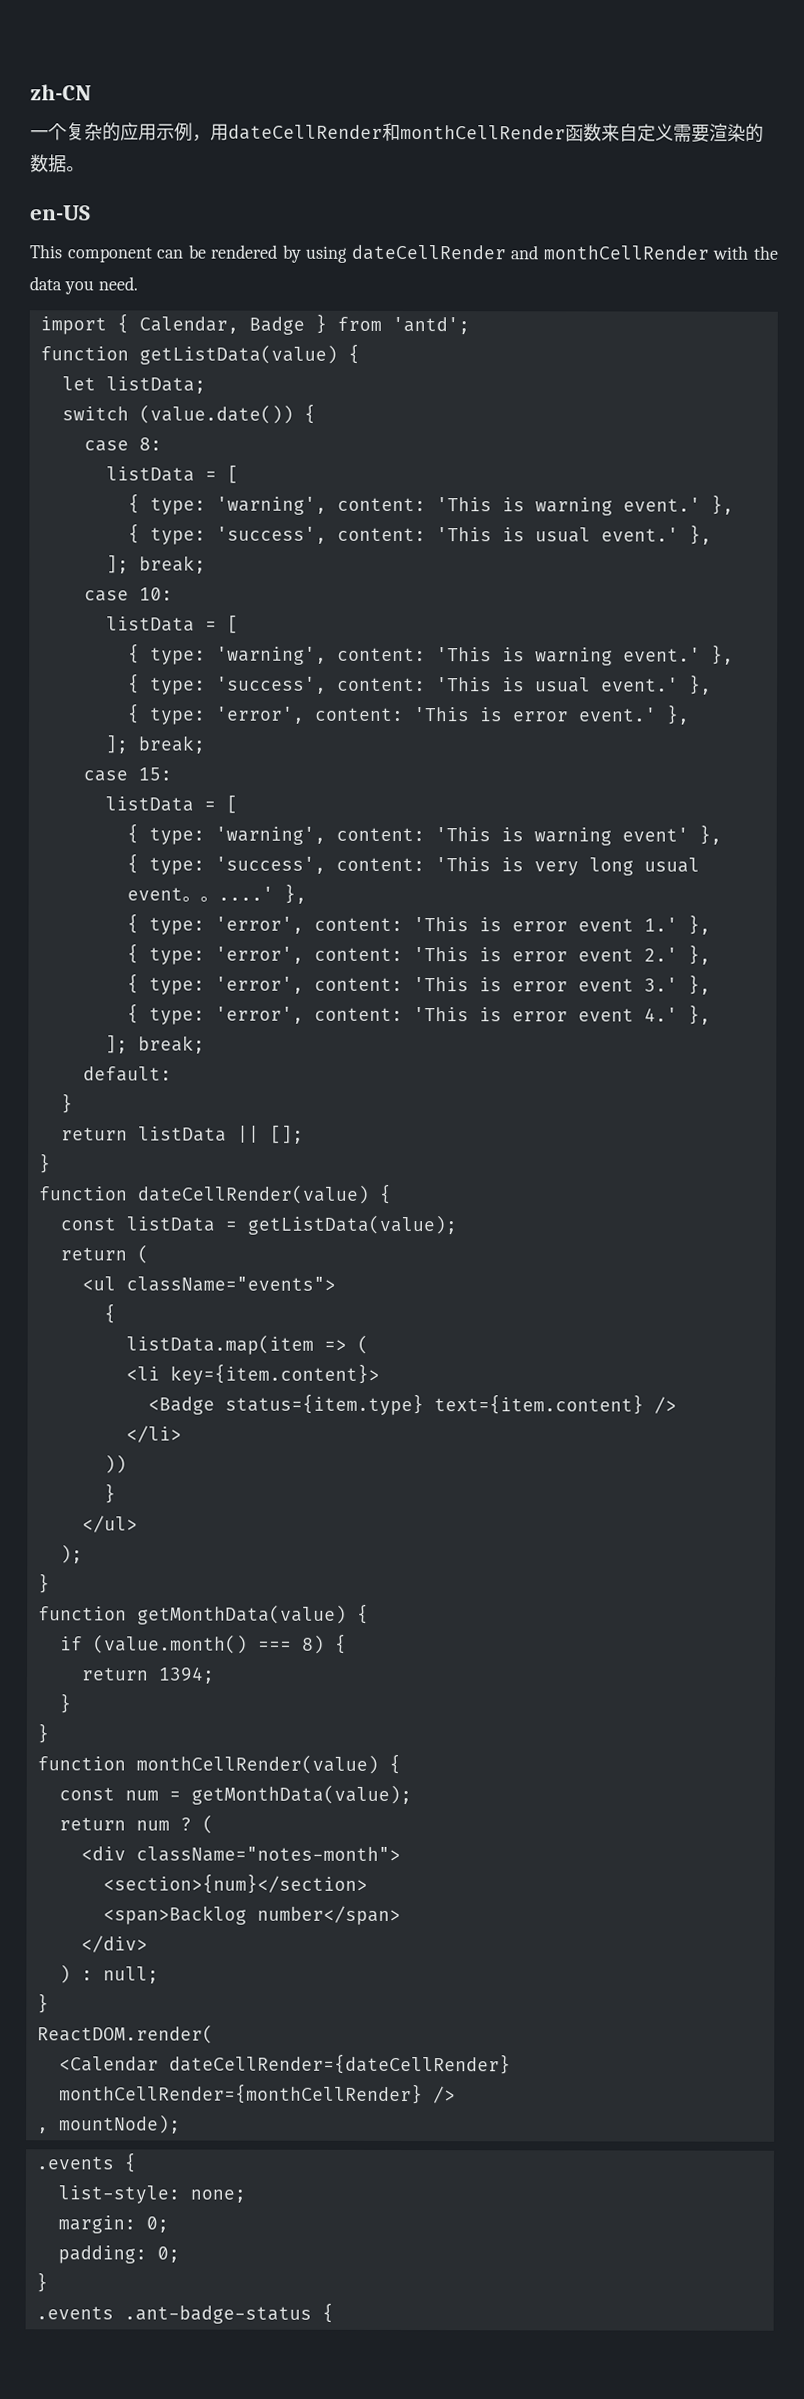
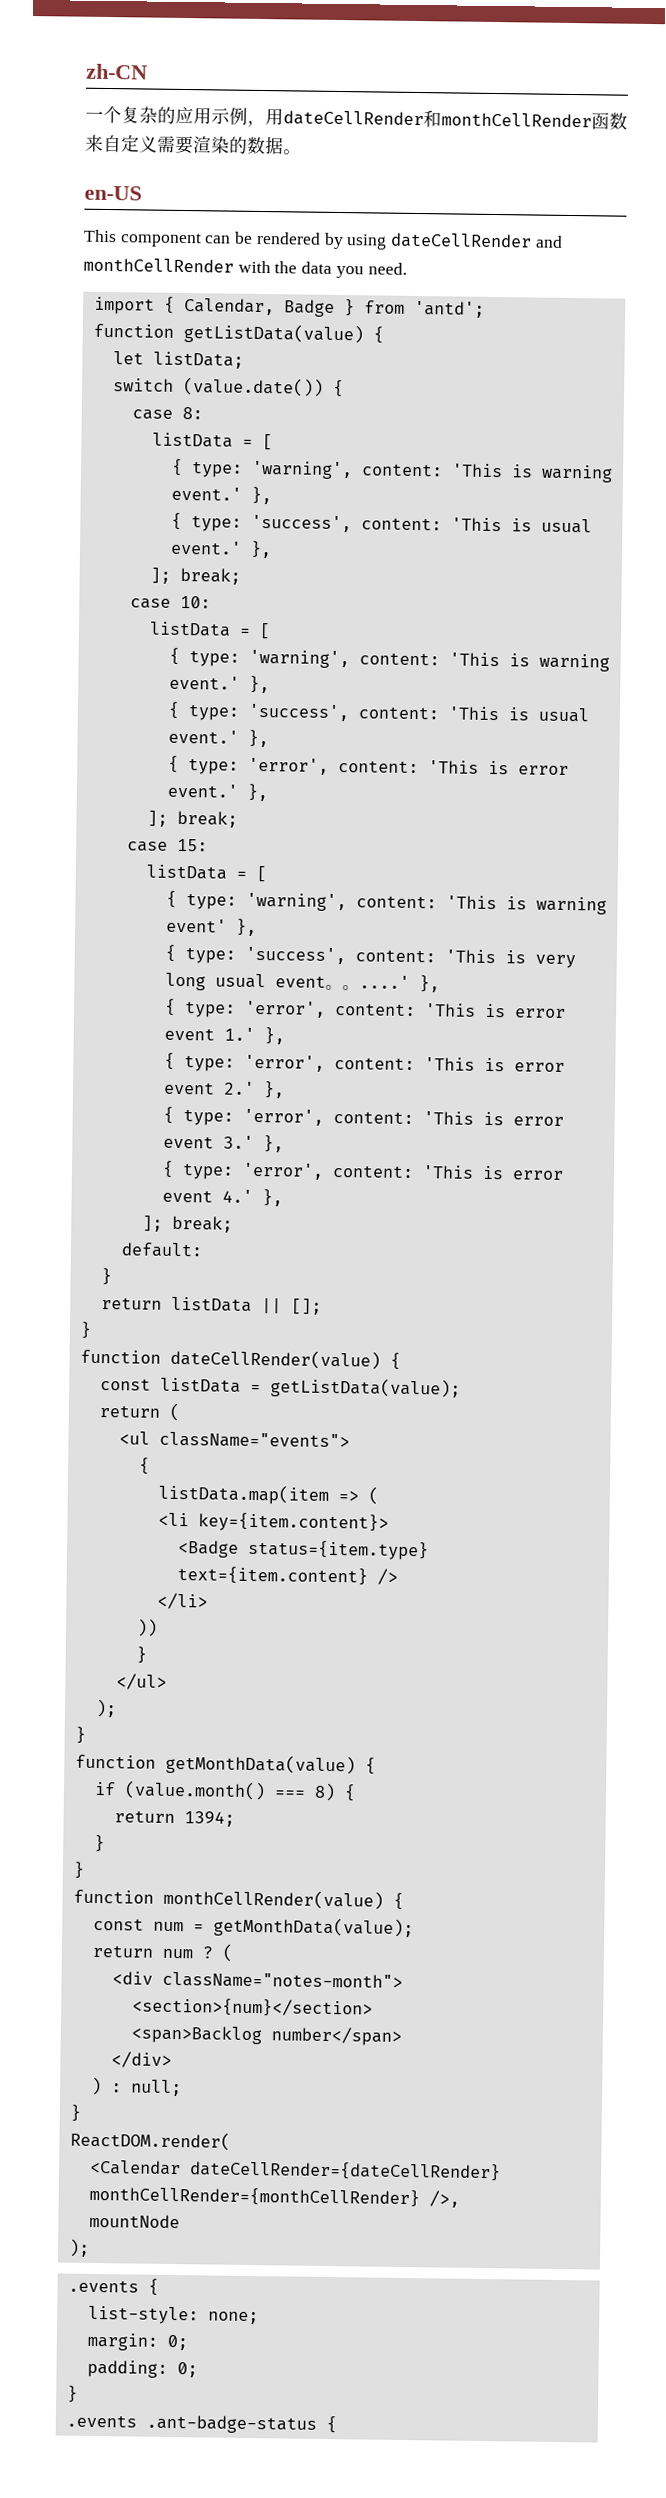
[432,2086,456,2104] [36,2114,181,2134] /> // , mountNode); -> [428,2190,460,2208] [88,2213,180,2229] [67,2238,90,2257] />, // mountNode // );

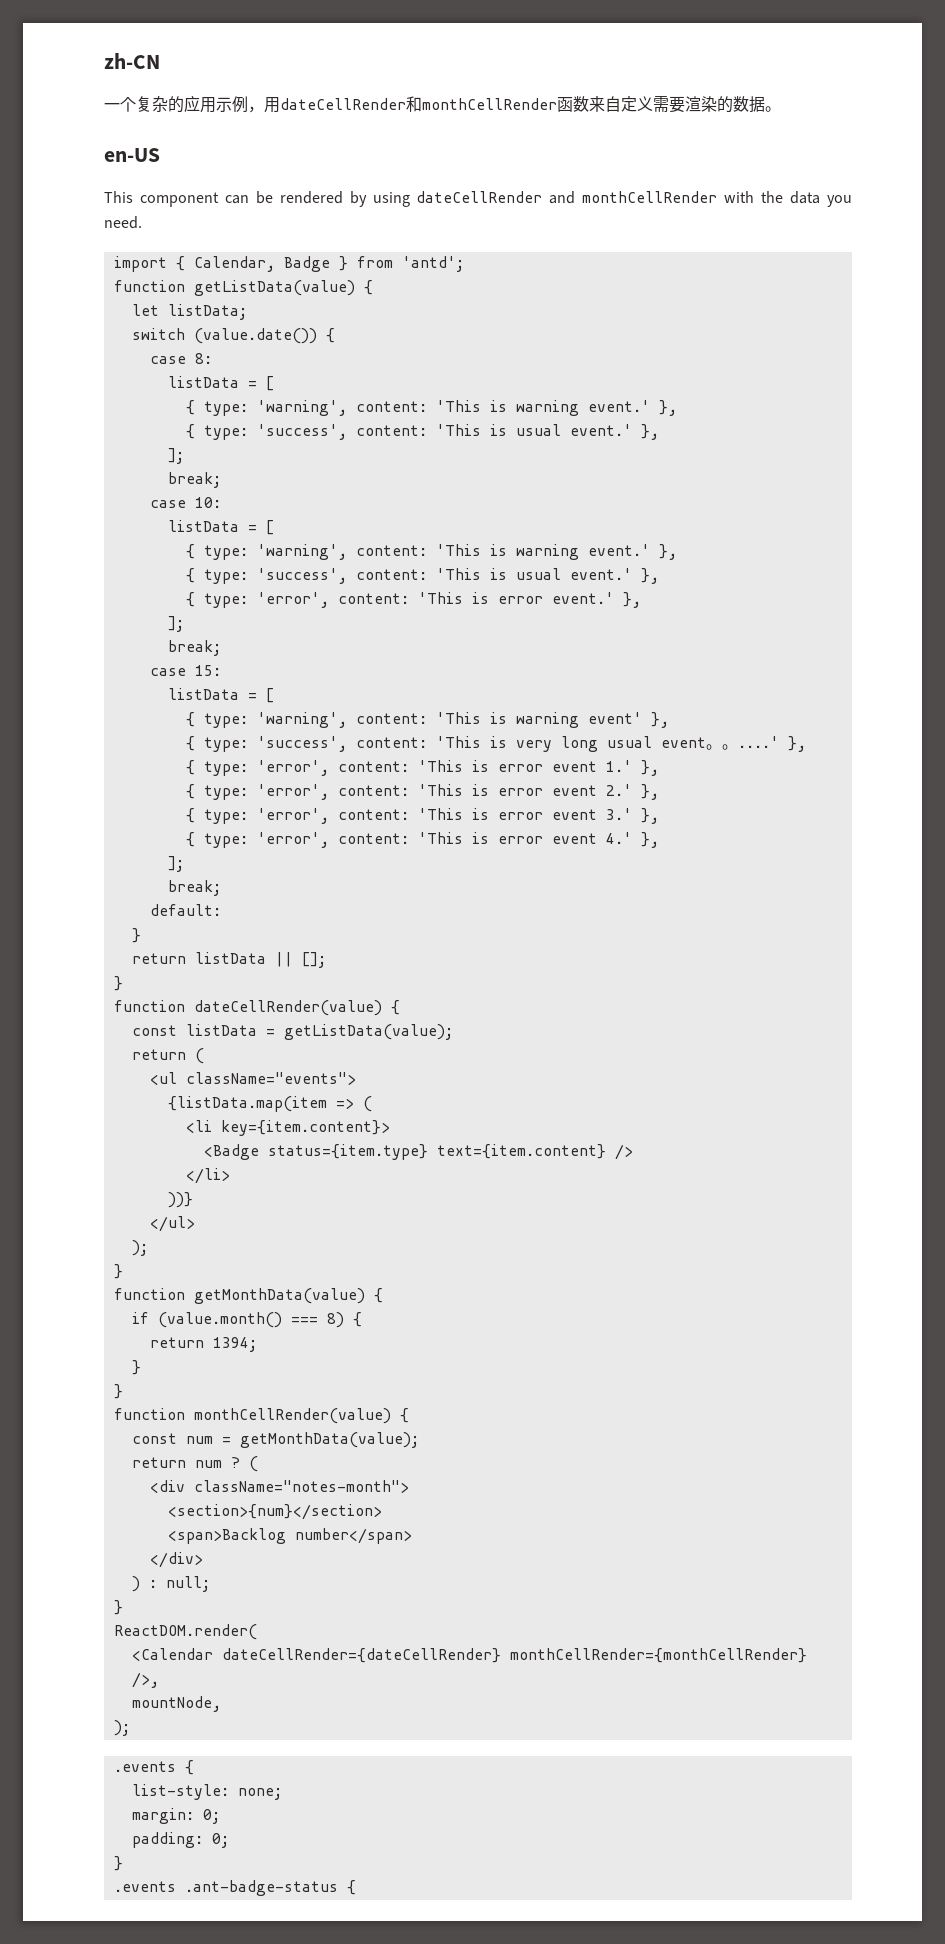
(171, 575) none -> (184, 456) //
(168, 818) none -> (184, 624) //
(163, 1223) none -> (184, 864) //
[138,1457,150,1475] [157,1483,329,1505] { // listData.map(item -> [167,1096,327,1112] {listData.map(item
[135,1618,158,1637] [135,1646,147,1664] )) // } -> [167,1192,193,1208] ))}
[88,2213,180,2229] mountNode -> [131,1696,221,1712] mountNode,

